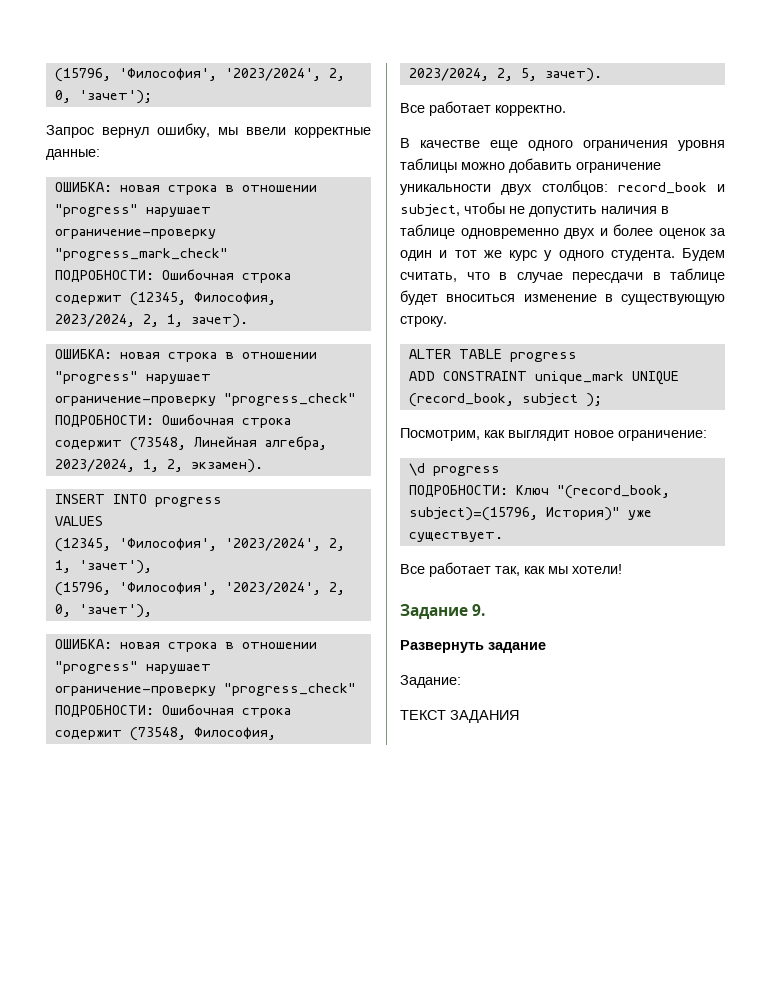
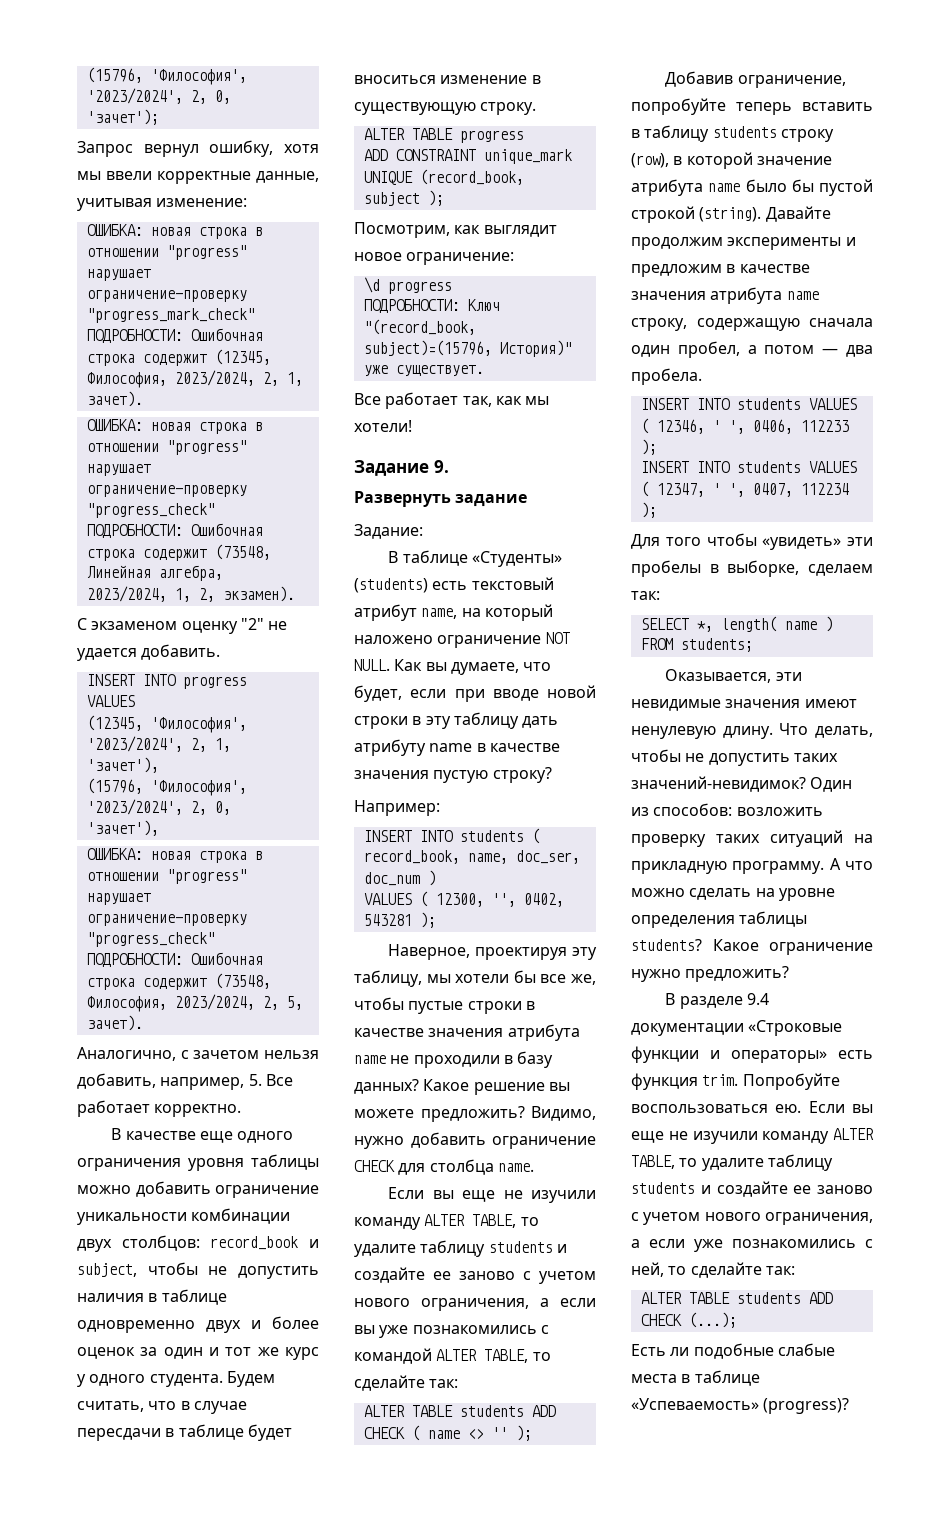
(210, 130) none -> [284,144,319,153] хотя
[46,149,100,160] данные: -> [256,171,319,183] [77,198,248,211] данные, учитывая изменение:
(263, 466) none -> [77,618,288,634] [77,644,221,661] // С экзаменом оценку "2" не удается добавить.
(602, 75) none -> [77,1047,319,1061] [77,1073,262,1090] Аналогично, с зачетом нельзя добавить, например, 5.
(491, 189) none -> [191,1208,291,1224] комбинации
[400,710,519,723] ТЕКСТ ЗАДАНИЯ -> [388,550,563,567] [354,577,554,593] [354,604,553,621] [354,632,570,648] [354,659,552,675] [354,685,596,702] [354,712,559,729] [354,739,560,756] [354,767,552,783] [354,800,440,816] [363,828,540,844] [363,850,580,864] [363,870,436,886] [363,891,564,907] [363,912,436,928] [388,944,597,960] [354,970,596,987] [354,997,535,1014] [354,1024,580,1041] [354,1051,554,1068] [354,1079,570,1095] [354,1106,596,1122] [354,1132,596,1149] [354,1159,534,1175] [388,1187,596,1203] [354,1214,539,1230] [354,1240,567,1257] [354,1267,596,1284] [354,1298,596,1311] [354,1325,549,1338] [354,1348,551,1364] [354,1375,459,1391] [363,1405,556,1417] [363,1425,532,1441] [665,71,846,88] [631,98,873,115] [631,125,834,142] [631,152,832,169] [631,179,873,196] [631,206,831,223] [631,237,856,250] [631,264,810,277] [631,287,819,304] [631,318,873,331] [631,341,873,358] [631,368,702,385] [640,398,857,410] [640,418,849,434] [640,439,657,455] [640,461,857,473] [640,481,849,497] [640,502,657,518] [631,533,873,550] [631,560,873,577] [631,591,660,600] [640,616,833,632] [640,638,753,652] [665,669,802,683] [631,699,857,711] [631,723,873,739] [631,749,838,766] [631,776,853,792] [631,803,823,816] [631,830,873,847] [631,858,873,874] [631,888,835,901] [631,911,808,928] [631,939,873,955] [631,966,790,982] [665,993,770,1009] [631,1020,843,1036] [631,1046,873,1063] [631,1073,840,1090] [631,1101,873,1113] [631,1128,874,1144] [631,1154,833,1171] [631,1181,873,1197] [631,1212,873,1225] [631,1239,873,1252] [631,1262,795,1278] [640,1292,833,1304] [640,1312,737,1328] [631,1343,835,1359] [631,1370,760,1386] [631,1398,850,1414] В таблице «Студенты» (students) есть текстовый атрибут name, на который наложено ограничение NOT NULL. Как вы думаете, что будет, если при вводе новой строки в эту таблицу дать атрибуту name в качестве значения пустую строку? // Например: // INSERT INTO students ( record_book, name, doc_ser, doc_num ) // VALUES ( 12300, '', 0402, 543281 ); // Наверное, проектируя эту таблицу, мы хотели бы все же, чтобы пустые строки в качестве значения атрибута name не проходили в базу данных? Какое решение вы можете предложить? Видимо, нужно добавить ограничение CHECK для столбца name. // Если вы еще не изучили команду ALTER TABLE, то удалите таблицу students и создайте ее заново с учетом нового ограничения, а если вы уже познакомились с командой ALTER TABLE, то сделайте так: // ALTER TABLE students ADD CHECK ( name <> '' ); // Добавив ограничение, попробуйте теперь вставить в таблицу students строку (row), в которой значение атрибута name было бы пустой строкой (string). Давайте продолжим эксперименты и предложим в качестве значения атрибута name строку, содержащую сначала один пробел, а потом — два пробела. // INSERT INTO students VALUES ( 12346, ' ', 0406, 112233 ); // INSERT INTO students VALUES ( 12347, ' ', 0407, 112234 ); // Для того чтобы «увидеть» эти пробелы в выборке, сделаем так: // SELECT *, length( name ) FROM students; // Оказывается, эти невидимые значения имеют ненулевую длину. Что делать, чтобы не допустить таких значений-невидимок? Один из способов: возложить проверку таких ситуаций на прикладную программу. А что можно сделать на уровне определения таблицы students? Какое ограничение нужно предложить? // В разделе 9.4 документации «Строковые функции и операторы» есть функция trim. Попробуйте воспользоваться ею. Если вы еще не изучили команду ALTER TABLE, то удалите таблицу students и создайте ее заново с учетом нового ограничения, а если уже познакомились с ней, то сделайте так: // ALTER TABLE students ADD CHECK (...); // Есть ли подобные слабые места в таблице «Успеваемость» (progress)?

